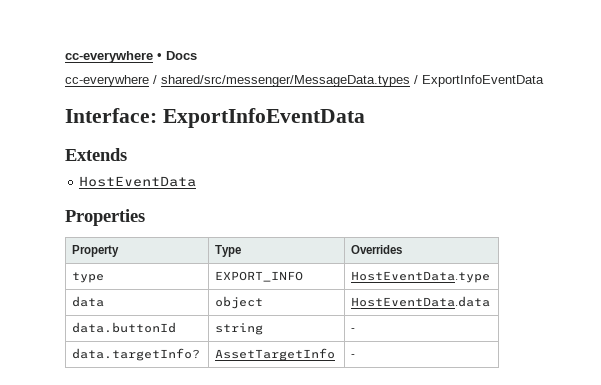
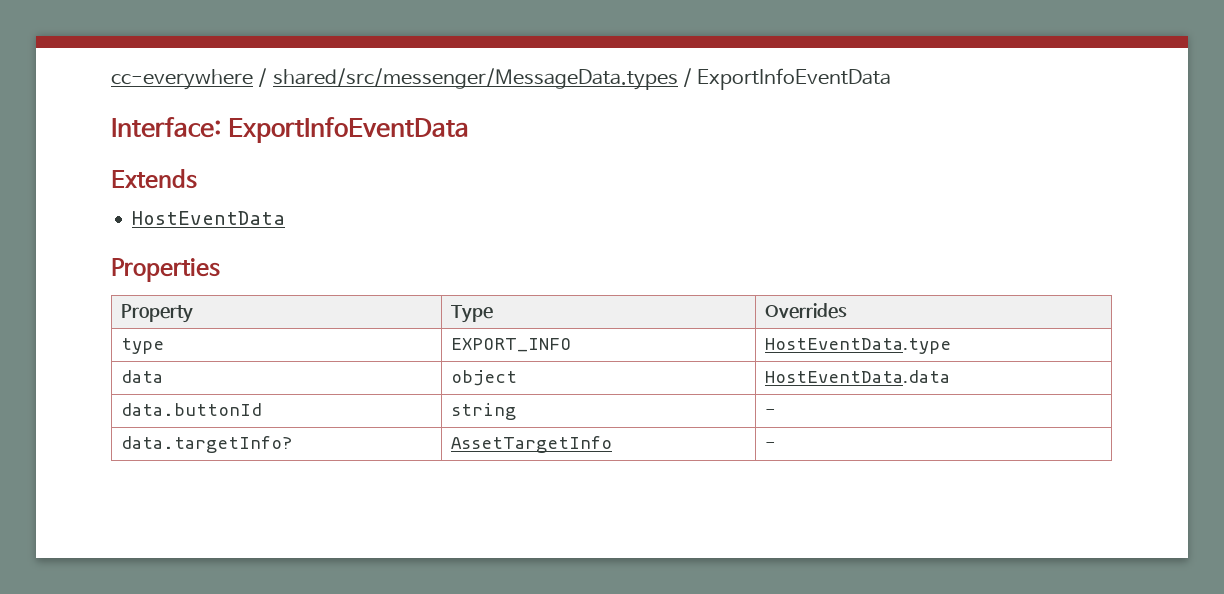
[65,51,197,63] [65,75,149,87] cc-everywhere • Docs // cc-everywhere -> [111,69,253,90] cc-everywhere

